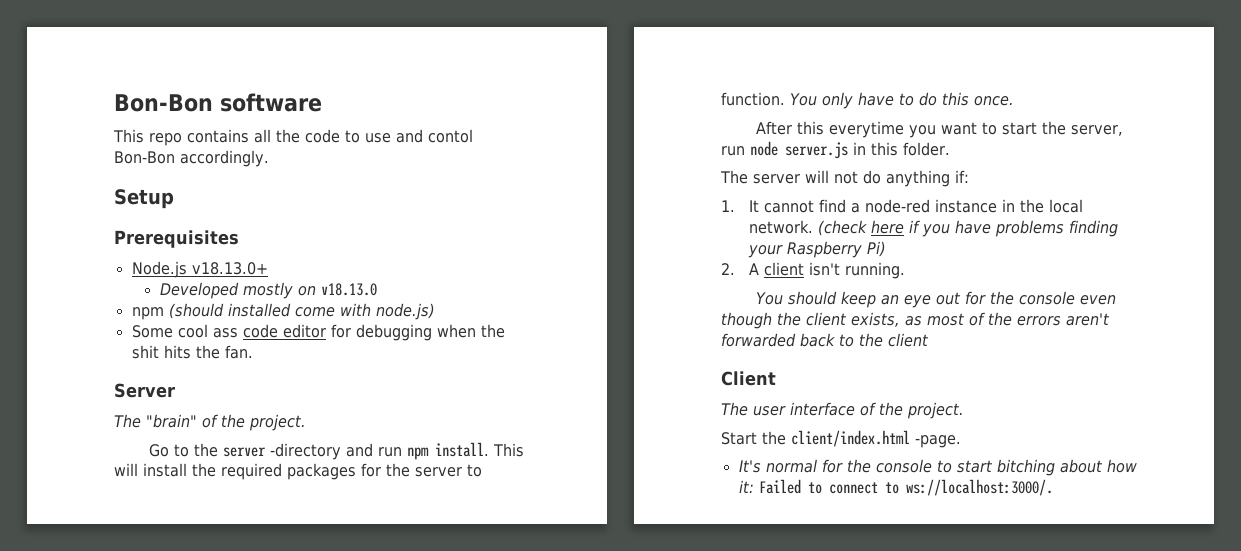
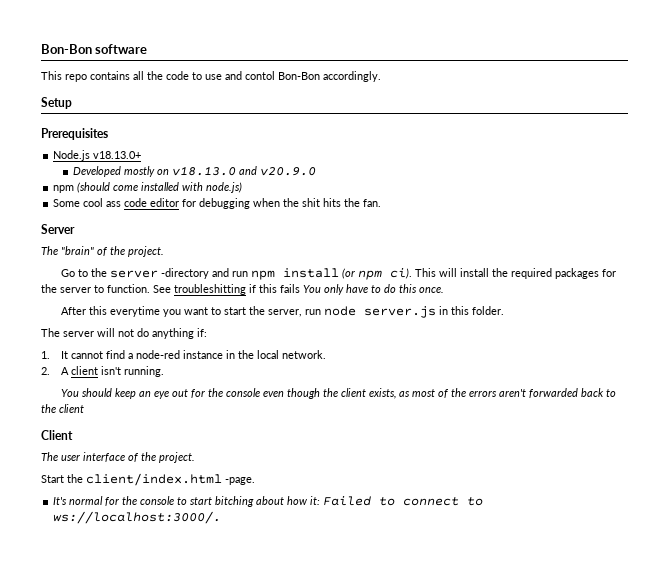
(377, 289) none -> [239,166,317,176] and v20.9.0
[227,303,335,317] installed come -> [113,182,180,191] come installed
[435,442,490,457] install. -> [282,268,412,280] install (or npm ci).
(785, 99) none -> [153,284,300,295] See troubleshitting if this fails
[818,220,1119,237] [748,241,887,258] (check here if you have problems finding your Raspberry Pi) -> (327, 354) none

